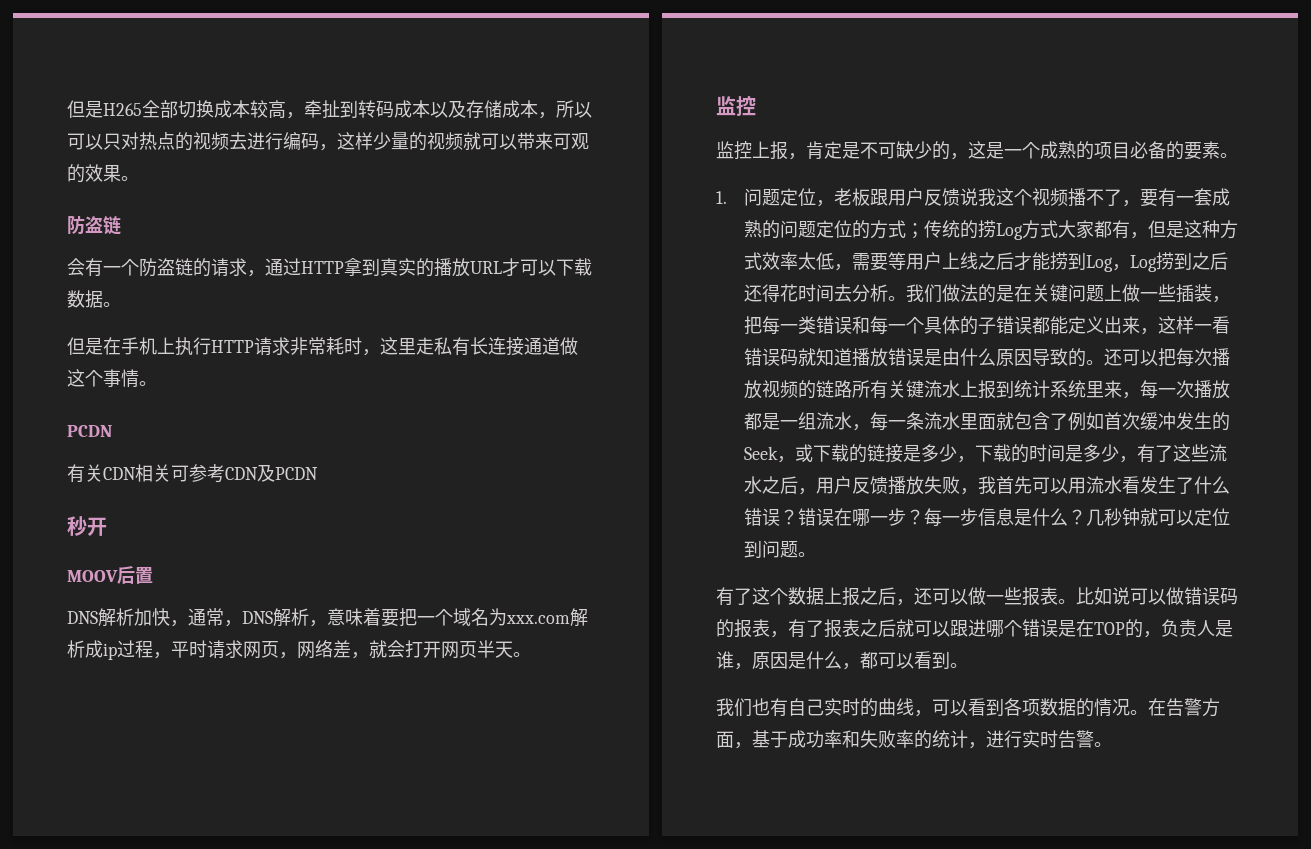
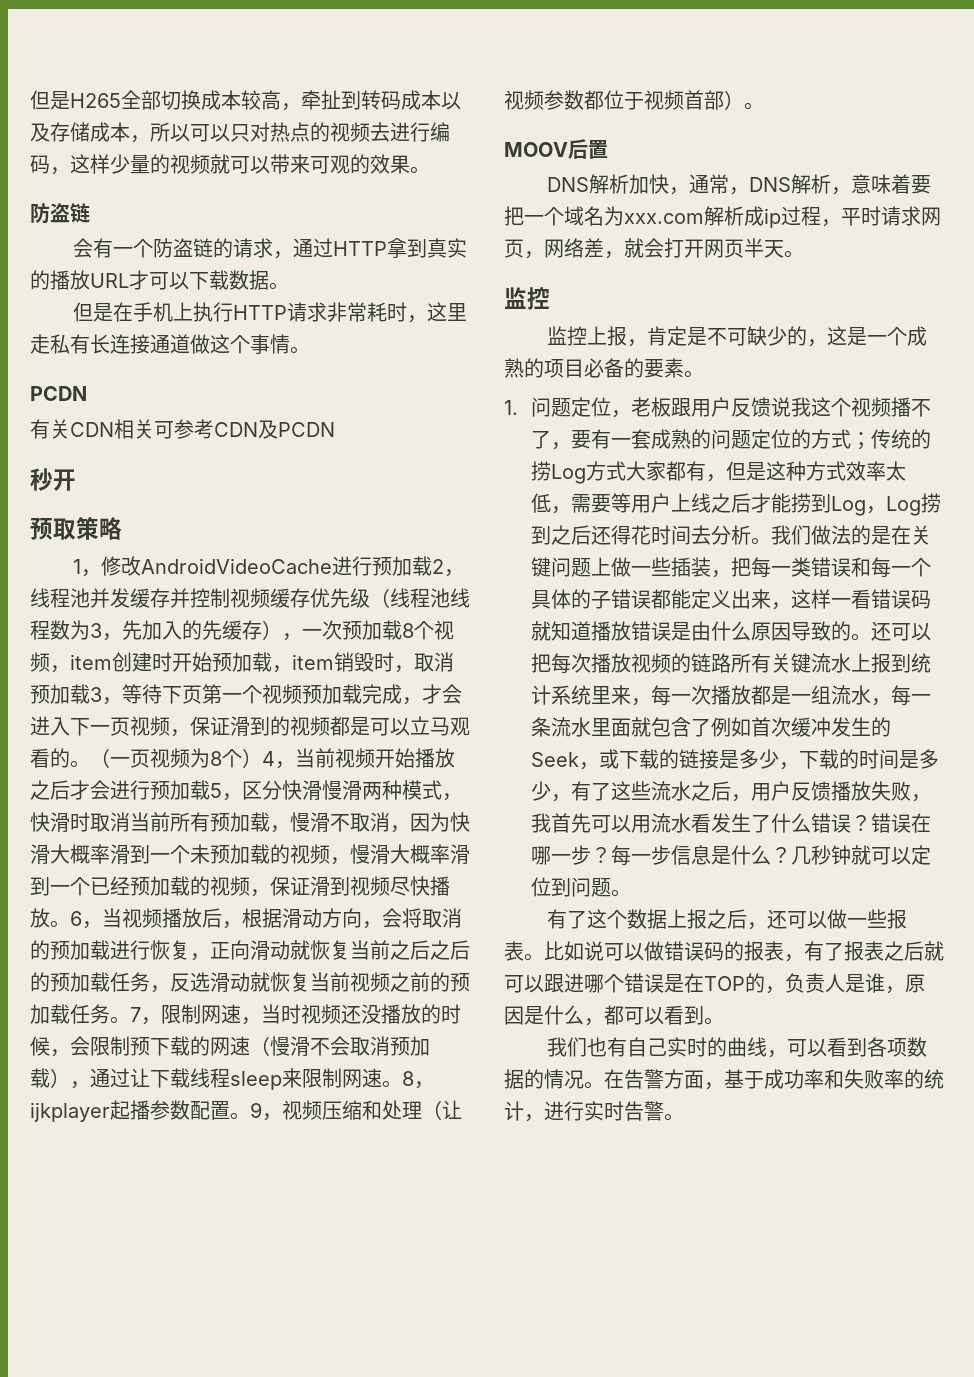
(107, 526) none -> [30,517,122,540] [73,556,465,577] [30,588,470,608] [30,620,454,641] [30,652,454,673] [30,684,462,705] [30,716,470,737] [30,748,455,769] [30,780,462,801] [30,812,470,833] [30,844,470,865] [30,876,450,897] [30,908,462,929] [30,940,470,961] [30,972,470,993] [30,1004,461,1025] [30,1036,430,1057] [30,1068,434,1090] [30,1100,462,1122] [504,90,764,110] // 预取策略 // 1，修改AndroidVideoCache进行预加载2，线程池并发缓存并控制视频缓存优先级（线程池线程数为3，先加入的先缓存），一次预加载8个视频，item创建时开始预加载，item销毁时，取消预加载3，等待下页第一个视频预加载完成，才会进入下一页视频，保证滑到的视频都是可以立马观看的。（一页视频为8个）4，当前视频开始播放之后才会进行预加载5，区分快滑慢滑两种模式，快滑时取消当前所有预加载，慢滑不取消，因为快滑大概率滑到一个未预加载的视频，慢滑大概率滑到一个已经预加载的视频，保证滑到视频尽快播放。6，当视频播放后，根据滑动方向，会将取消的预加载进行恢复，正向滑动就恢复当前之后之后的预加载任务，反选滑动就恢复当前视频之前的预加载任务。7，限制网速，当时视频还没播放的时候，会限制预下载的网速（慢滑不会取消预加载），通过让下载线程sleep来限制网速。8，ijkplayer起播参数配置。9，视频压缩和处理（让视频参数都位于视频首部）。

